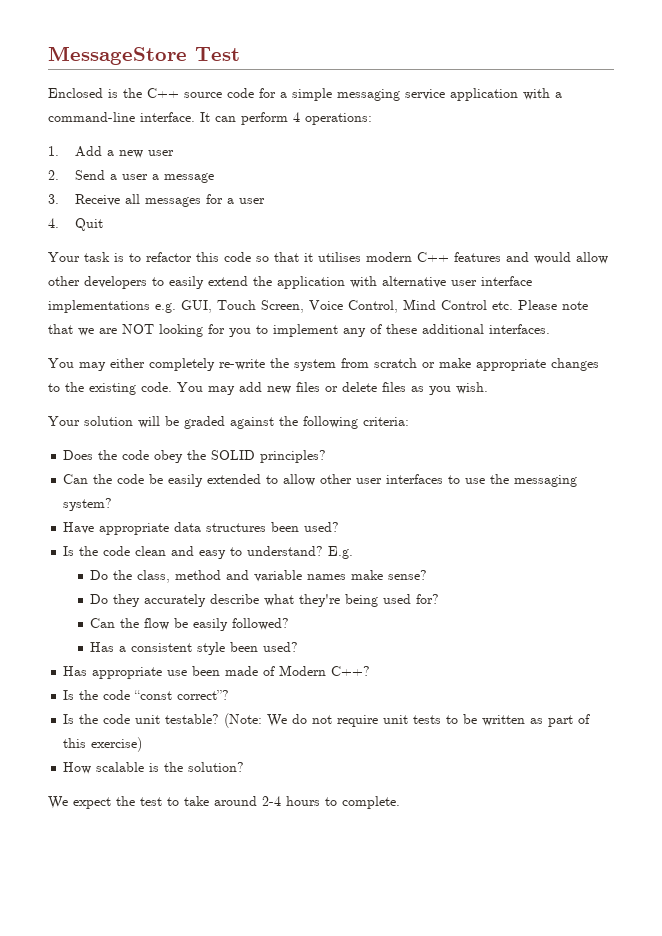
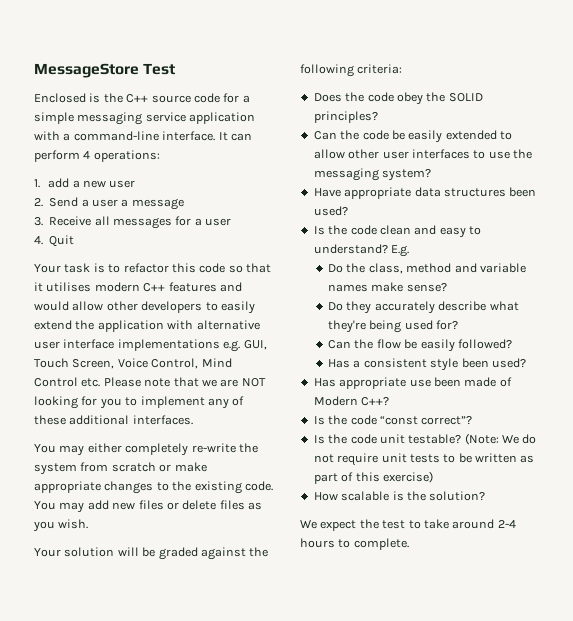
[74,146,102,157] Add -> [48,178,70,188] add

